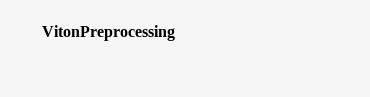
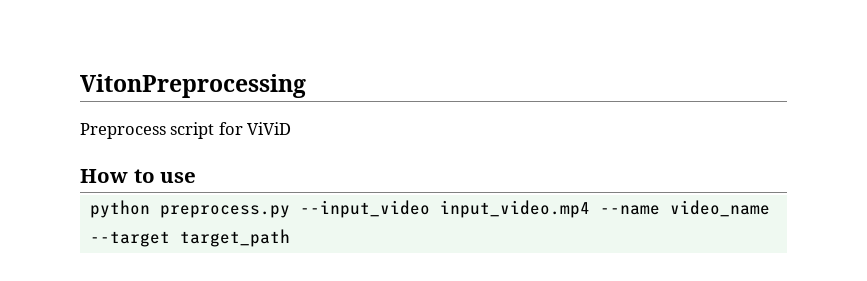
(175, 33) none -> [80,122,292,139] [80,169,197,183] [89,200,770,218] [89,229,290,247] // Preprocess script for ViViD // How to use // python preprocess.py --input_video input_video.mp4 --name video_name --target target_path

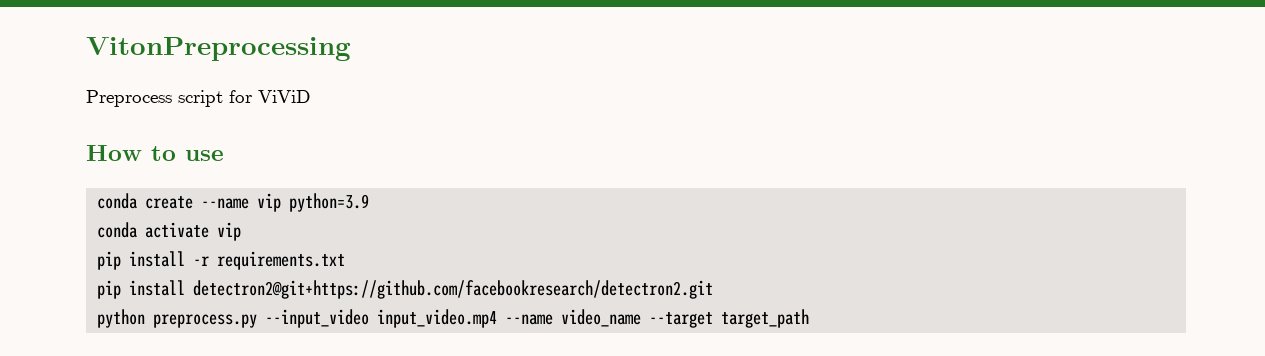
(197, 177) none -> [97,193,370,212] [97,222,242,241] [97,251,346,270] [97,280,714,299] // conda create --name vip python=3.9 // conda activate vip // pip install -r requirements.txt // pip install detectron2@git+https://github.com/facebookresearch/detectron2.git

